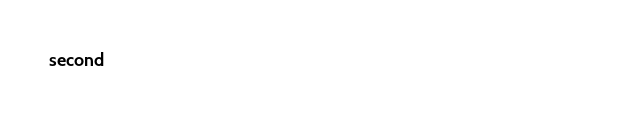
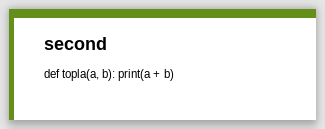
(104, 59) none -> [44,69,174,81] // def topla(a, b): print(a + b)

